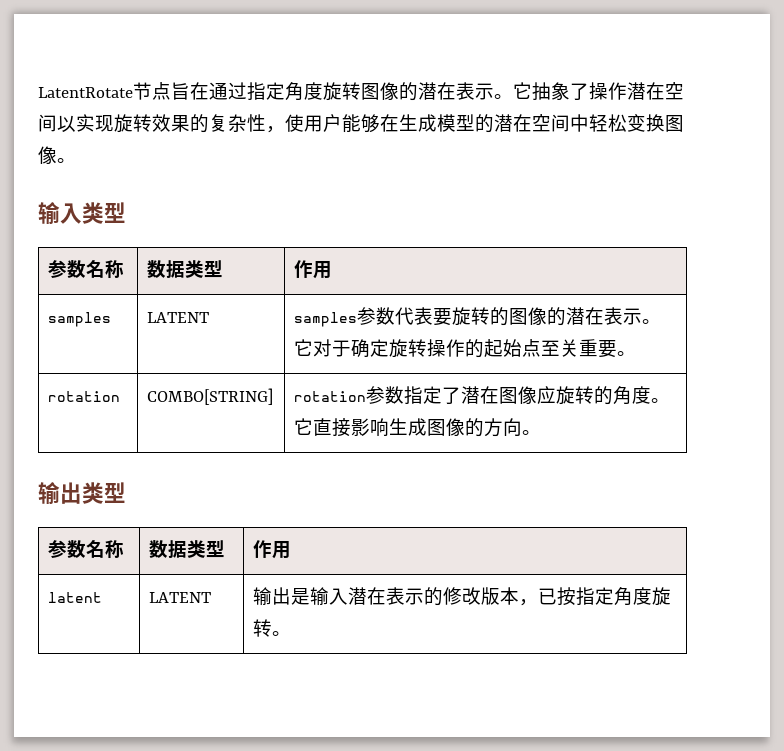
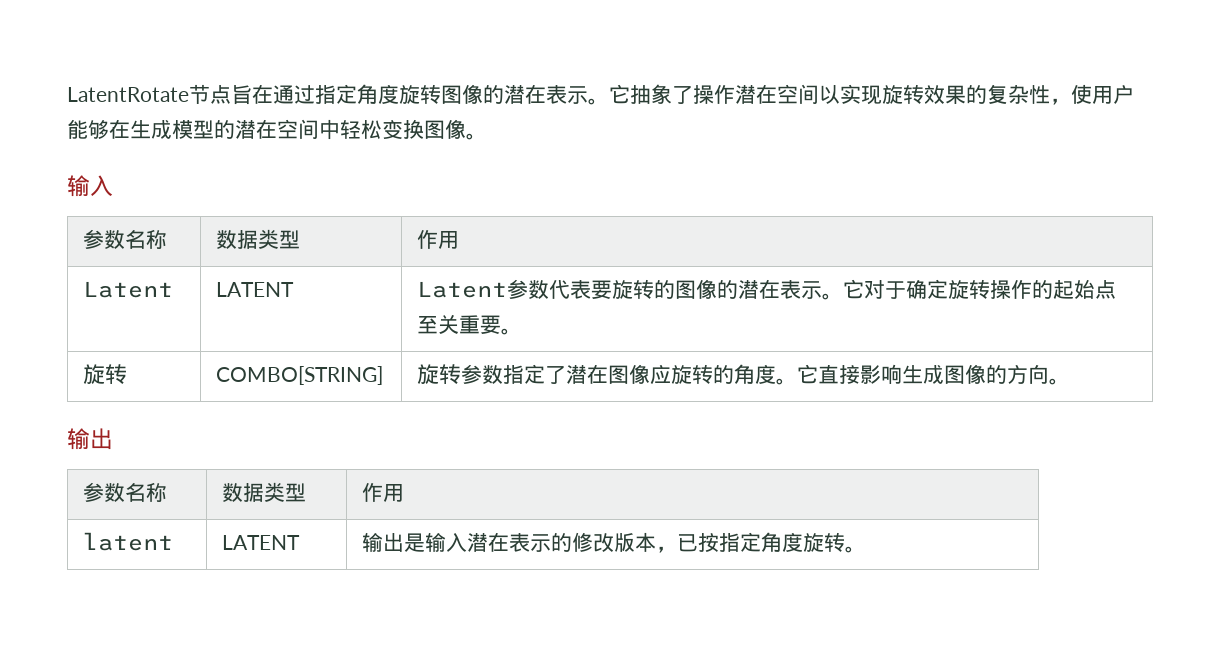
[82,202,126,224] [47,260,124,279] [146,260,223,278] [293,260,332,279] [47,312,111,327] [146,312,209,323] [293,312,357,327] 类型 // 参数名称 | 数据类型 | 作用 // samples | LATENT | samples -> [83,229,168,249] [216,229,301,249] [417,230,460,249] [83,281,174,298] [216,282,295,297] [417,281,508,298] // 参数名称 | 数据类型 | 作用 // Latent | LATENT | Latent
[47,391,120,402] rotation -> [83,364,128,385] 旋转
[293,391,366,402] rotation -> [417,364,462,385] 旋转
[82,482,126,504] 类型 -> (113, 439) none

